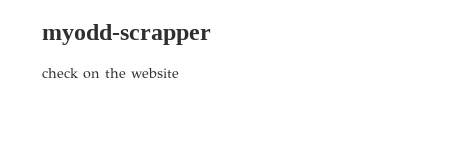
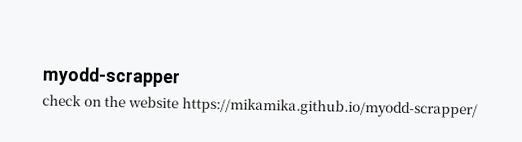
(179, 73) none -> [181,97,478,119] https://mikamika.github.io/myodd-scrapper/

